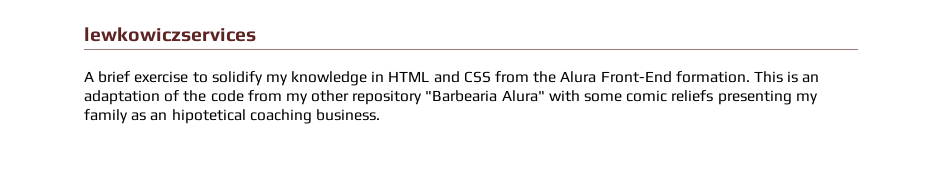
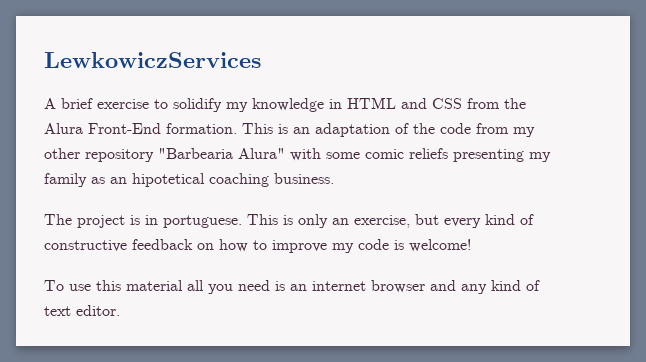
[84,27,256,42] lewkowiczservices -> [44,52,261,68] LewkowiczServices
(380, 115) none -> [44,214,534,228] [44,239,471,253] [44,280,540,294] [44,305,120,316] // The project is in portuguese. This is only an exercise, but every kind of constructive feedback on how to improve my code is welcome! // To use this material all you need is an internet browser and any kind of text editor.

